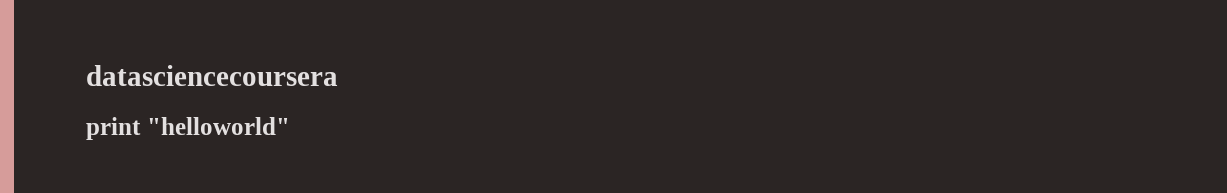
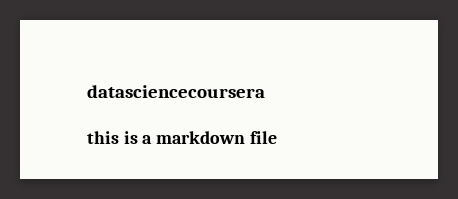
[86,117,290,140] print "helloworld" -> [87,131,277,144] this is a markdown file

